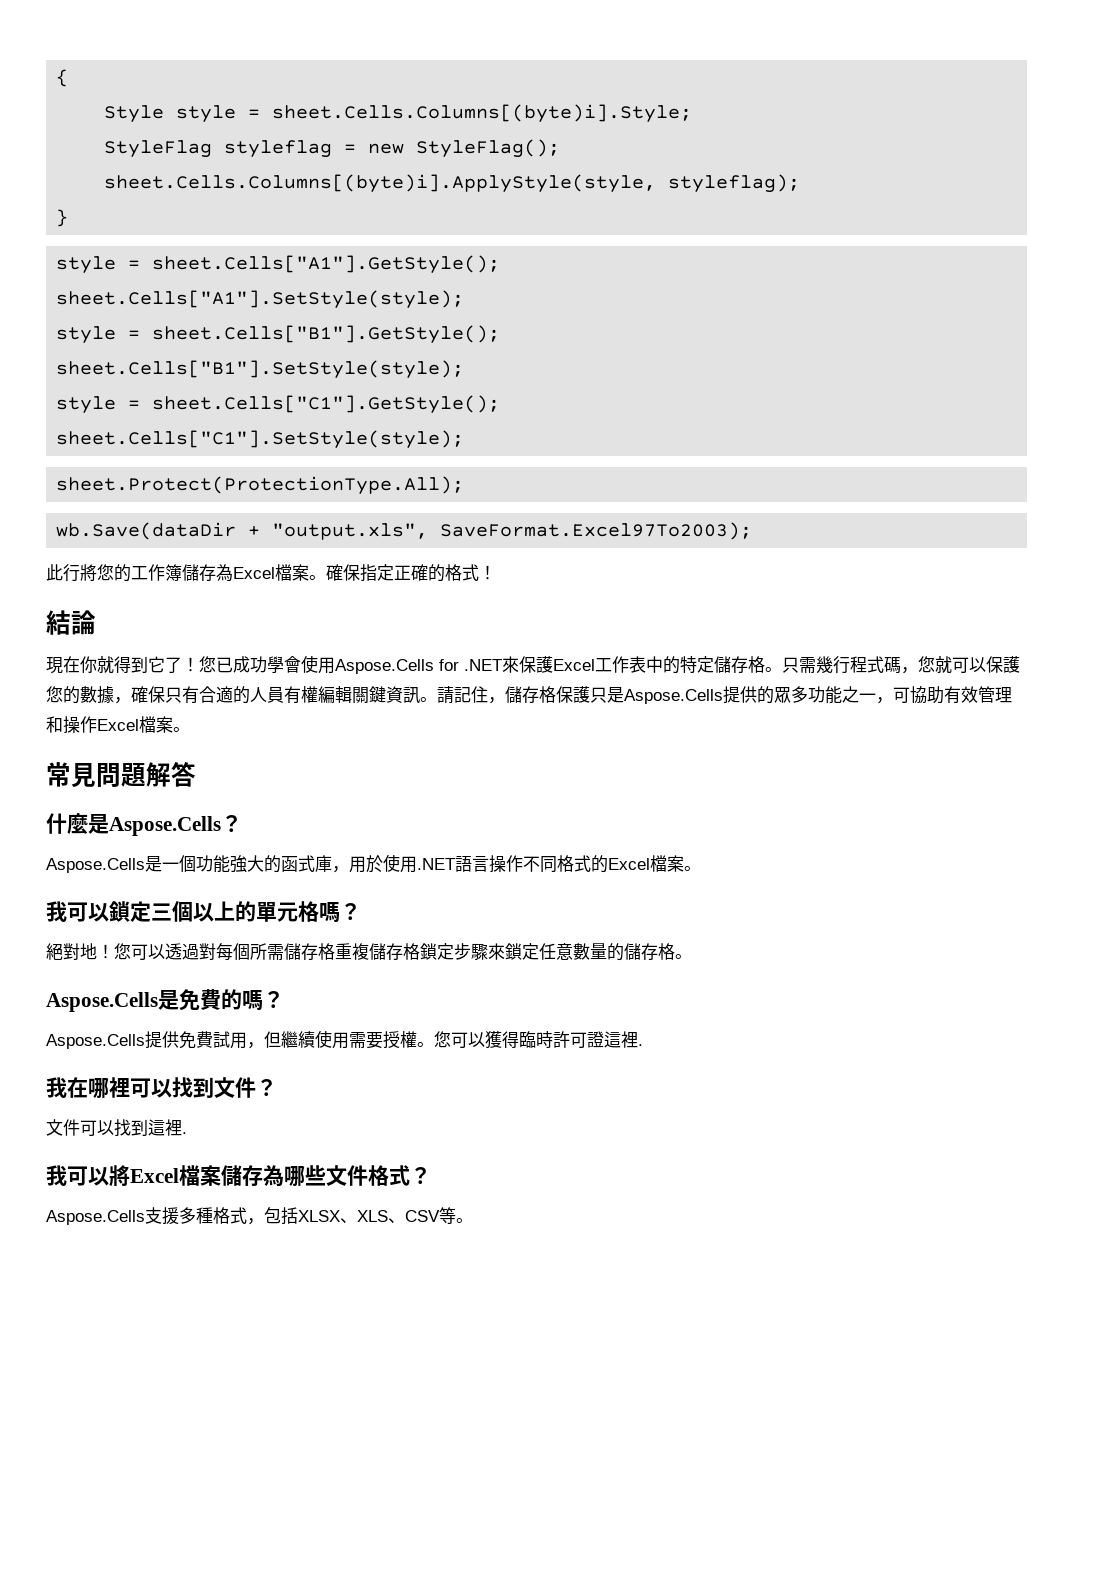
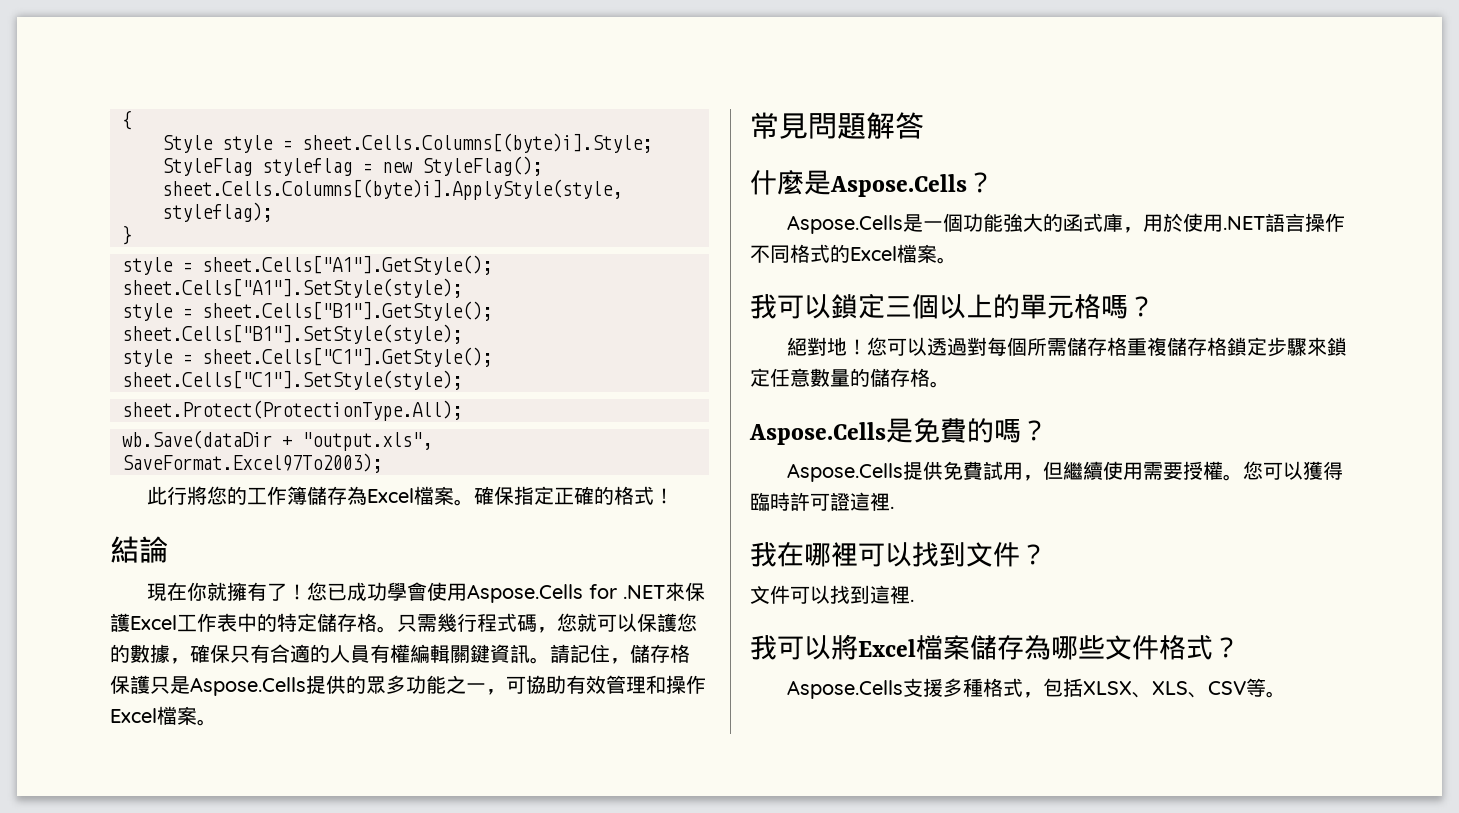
[114,656,165,673] 得到它 -> [226,582,267,601] 擁有

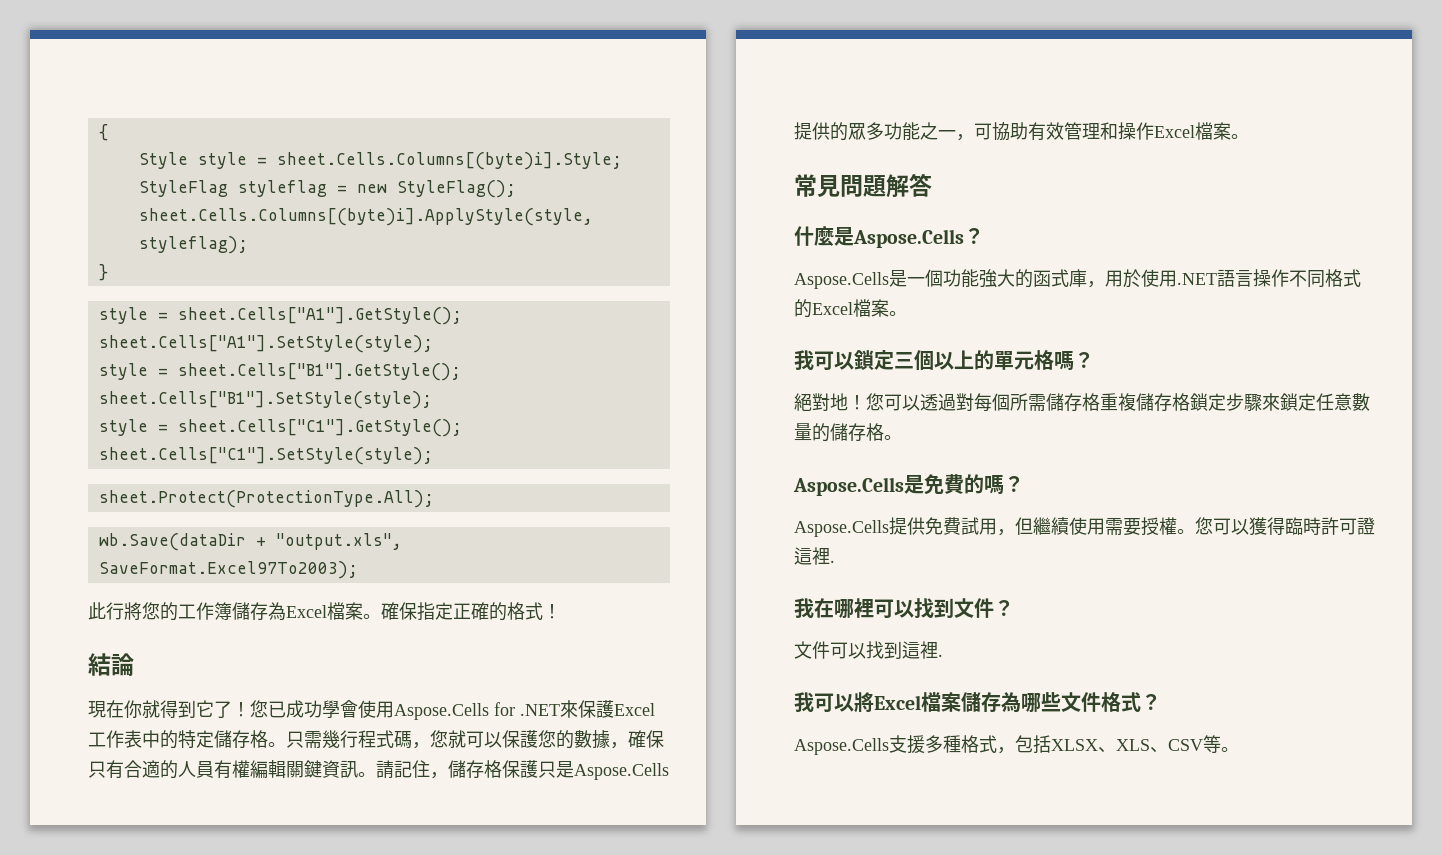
[226,582,267,601] 擁有 -> [160,700,214,718] 得到它

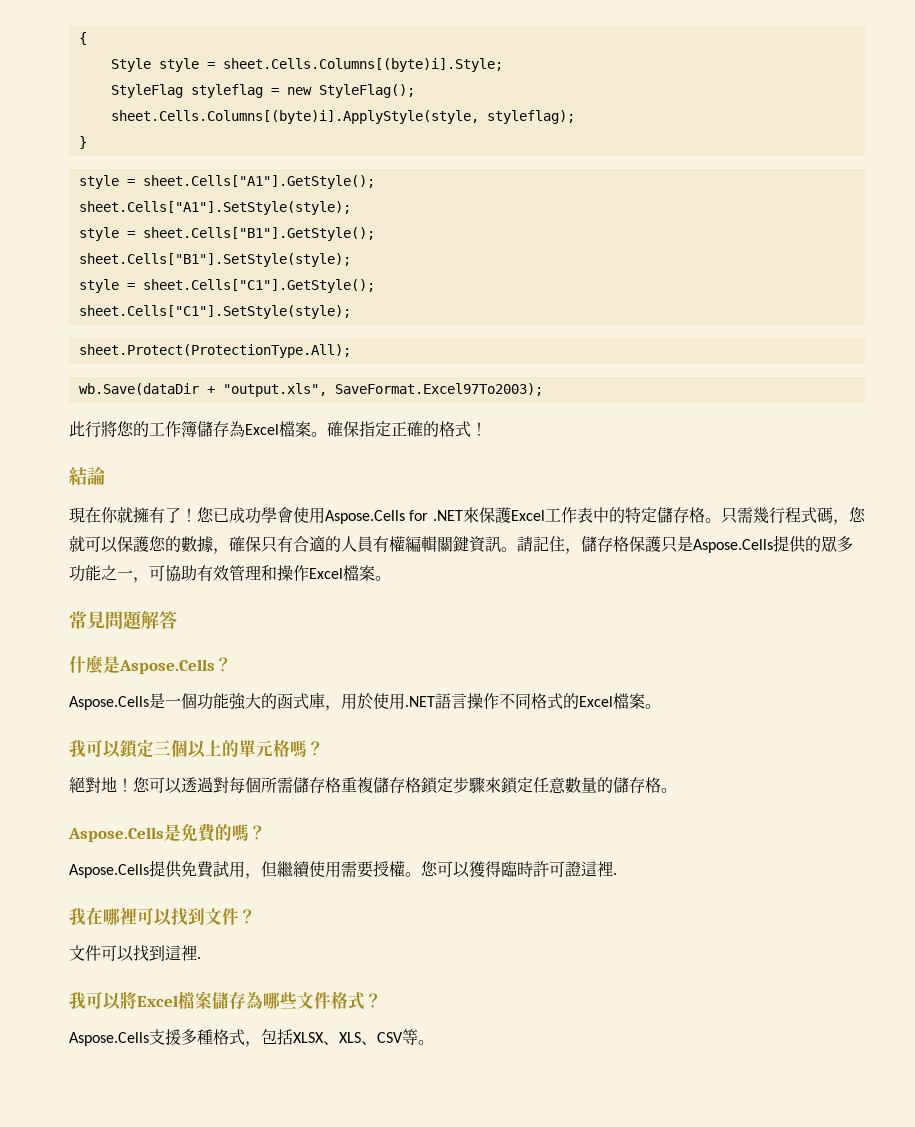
[160,700,214,718] 得到它 -> [133,507,165,523] 擁有

